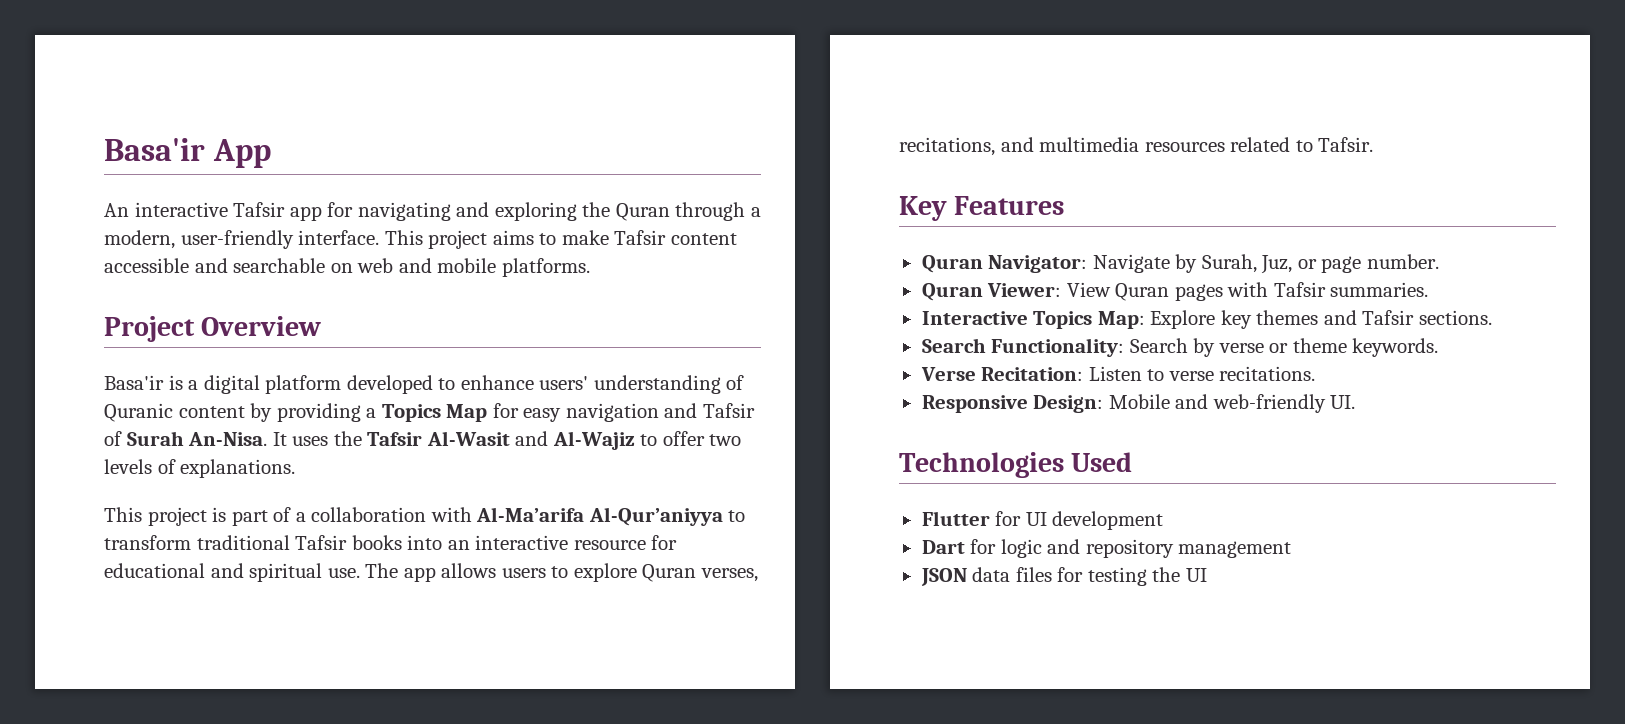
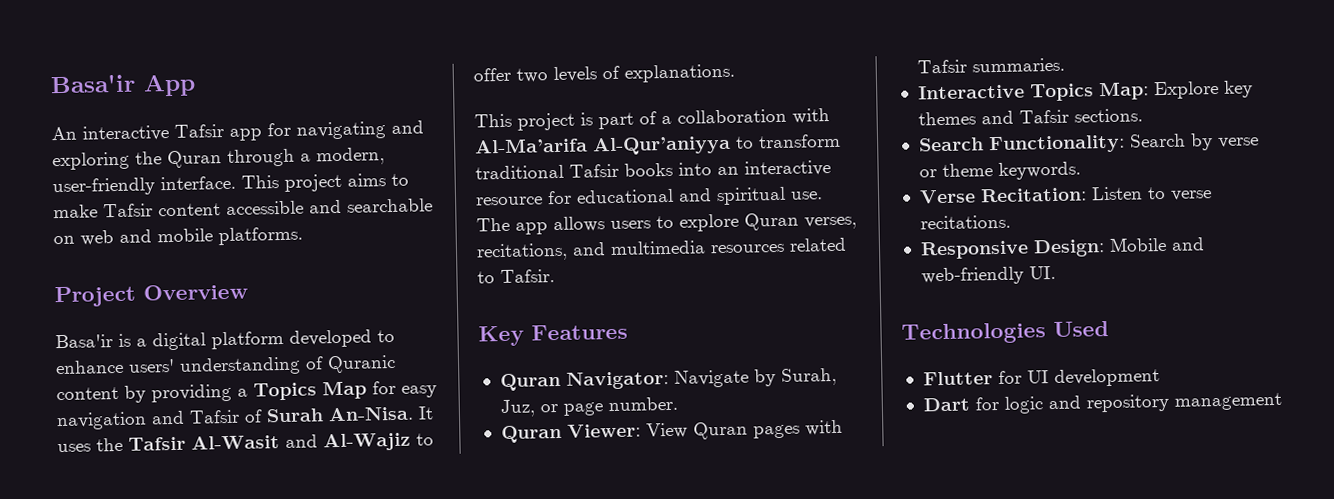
[920,567,1207,586] // JSON data files for testing the UI -> (1282, 401) none

